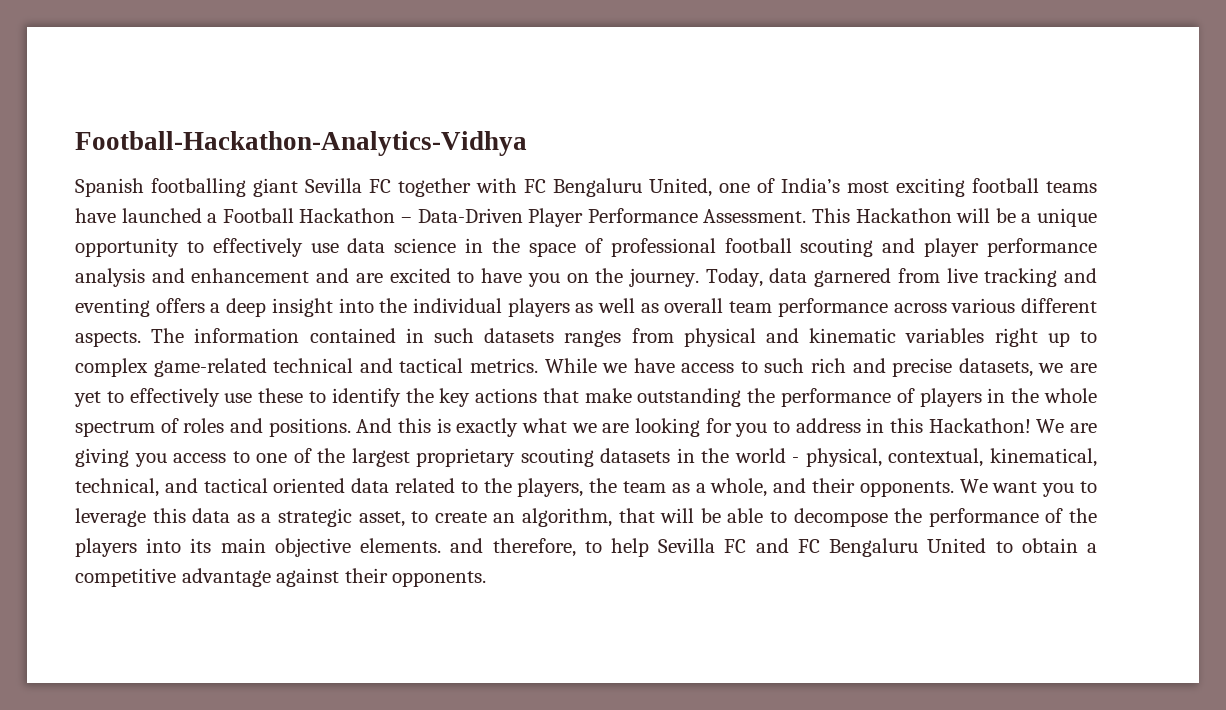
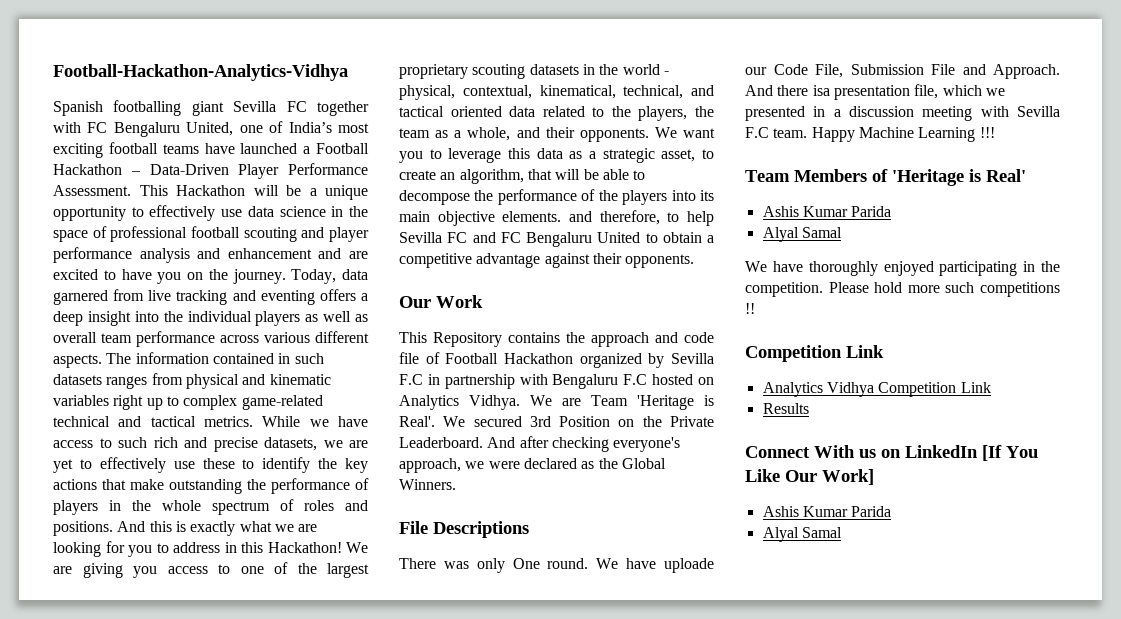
(487, 579) none -> [399,295,483,308] [399,332,714,347] [399,352,714,368] [399,374,714,389] [399,395,714,410] [399,416,714,427] [399,436,681,452] [399,458,666,473] [399,479,456,490] [399,521,529,538] [399,558,714,573] [745,64,1060,79] [745,84,1005,100] [745,106,1060,121] [745,127,995,142] [745,169,1026,186] [762,206,892,217] [762,227,842,242] [745,261,1060,276] [745,282,1060,297] [745,303,755,314] [745,345,884,362] [762,382,991,397] [762,403,809,414] [745,445,1038,461] [745,469,874,485] [762,506,892,517] [762,527,842,542] // Our Work // This Repository contains the approach and code file of Football Hackathon organized by Sevilla F.C in partnership with Bengaluru F.C hosted on Analytics Vidhya. We are Team 'Heritage is Real'. We secured 3rd Position on the Private Leaderboard. And after checking everyone's approach, we were declared as the Global Winners. // File Descriptions // There was only One round. We have uploade our Code File, Submission File and Approach. And there isa presentation file, which we presented in a discussion meeting with Sevilla F.C team. Happy Machine Learning !!! // Team Members of 'Heritage is Real' // Ashis Kumar Parida // Alyal Samal // We have thoroughly enjoyed participating in the competition. Please hold more such competitions !! // Competition Link // Analytics Vidhya Competition Link // Results // Connect With us on LinkedIn [If You Like Our Work] // Ashis Kumar Parida // Alyal Samal

